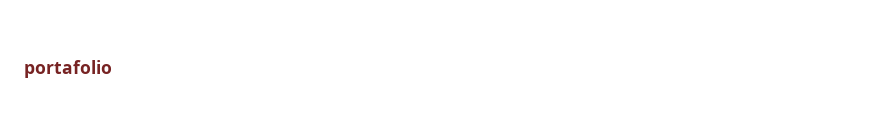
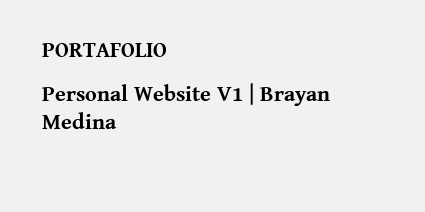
[24,60,112,78] portafolio -> [42,43,167,57] [42,83,330,106] [42,112,117,129] PORTAFOLIO // Personal Website V1 | Brayan Medina

